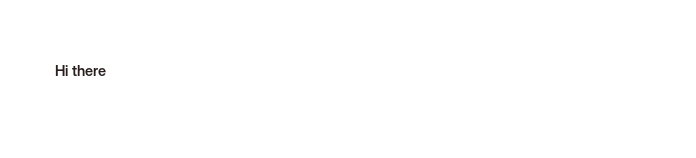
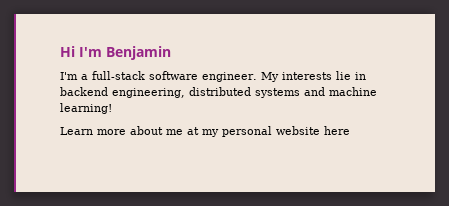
[71,65,106,76] there -> [79,46,171,60] [60,71,366,82] [60,87,377,98] [60,103,112,114] [60,126,350,137] I'm Benjamin // I'm a full-stack software engineer. My interests lie in backend engineering, distributed systems and machine learning! // Learn more about me at my personal website here

